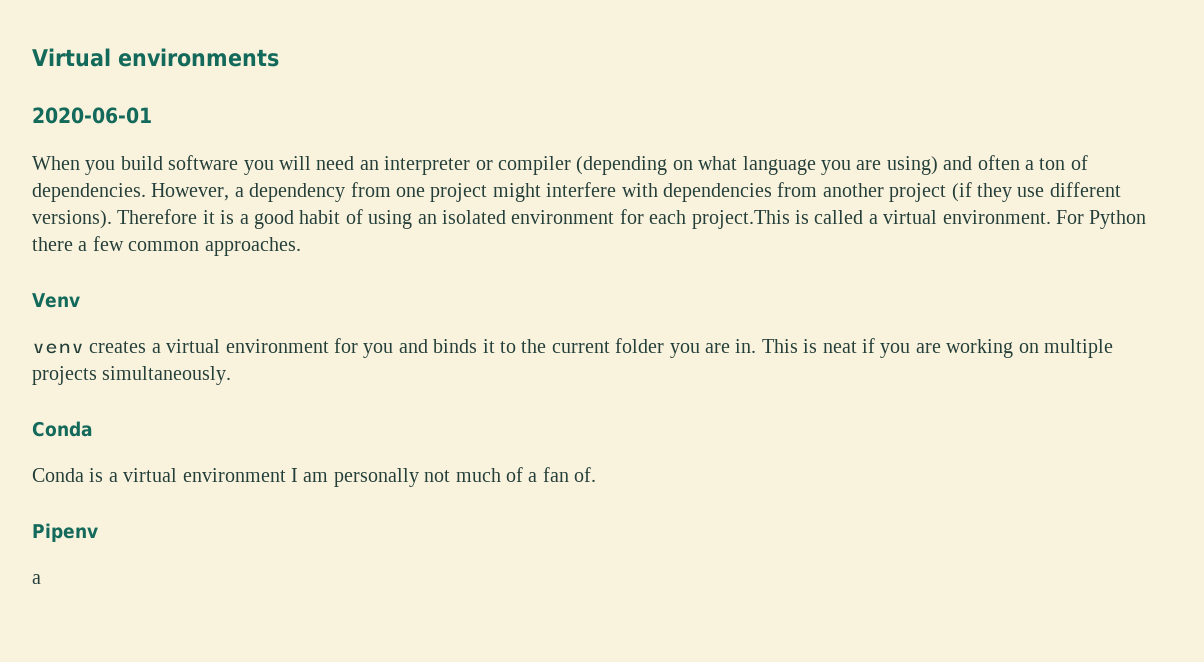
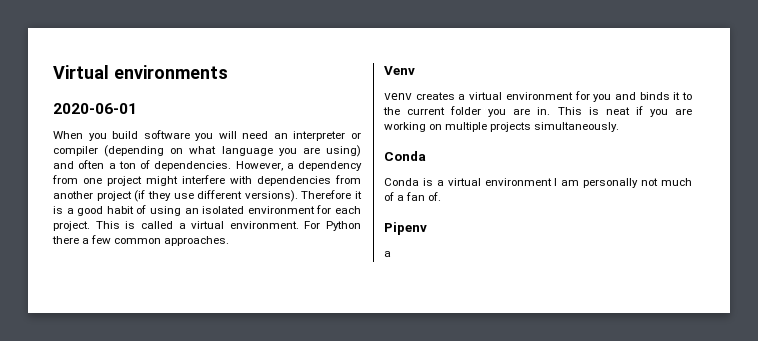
[691,210,790,229] project.This -> [53,221,120,231] project. This

